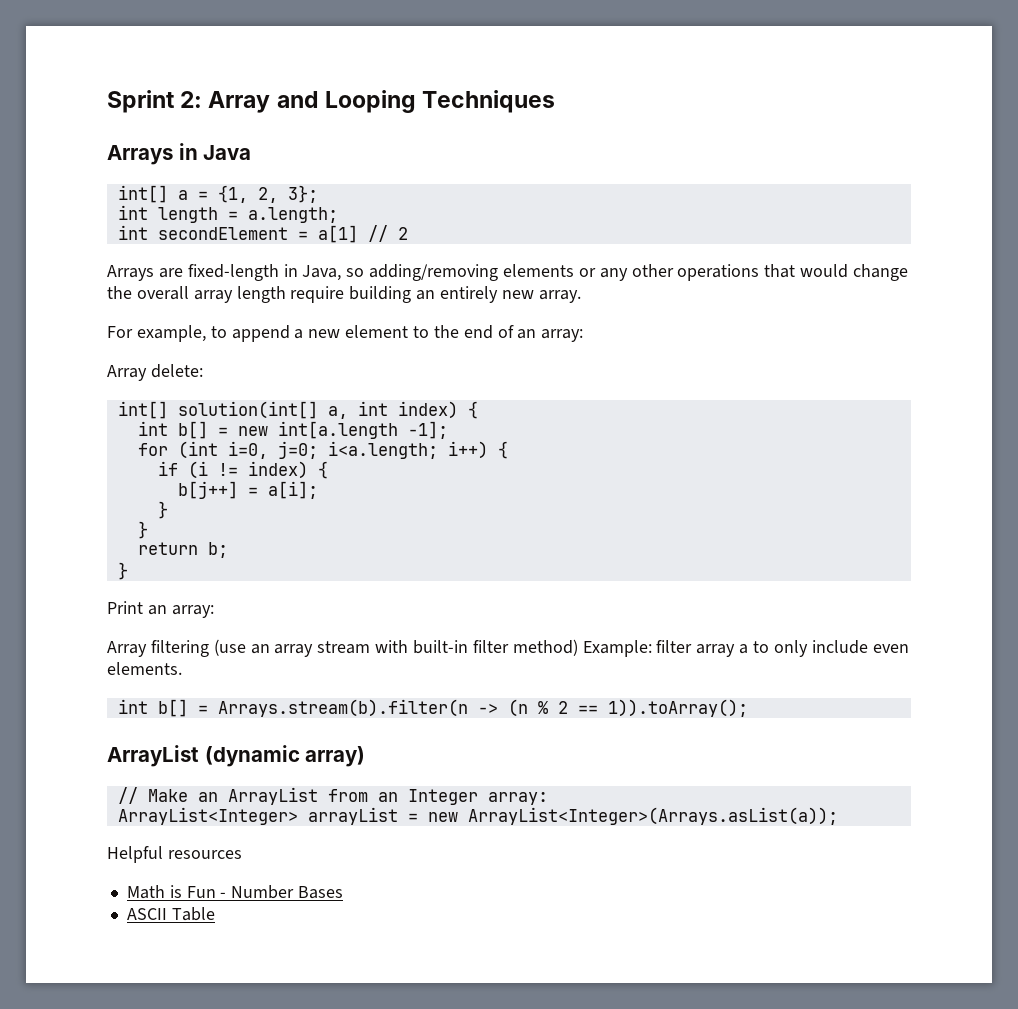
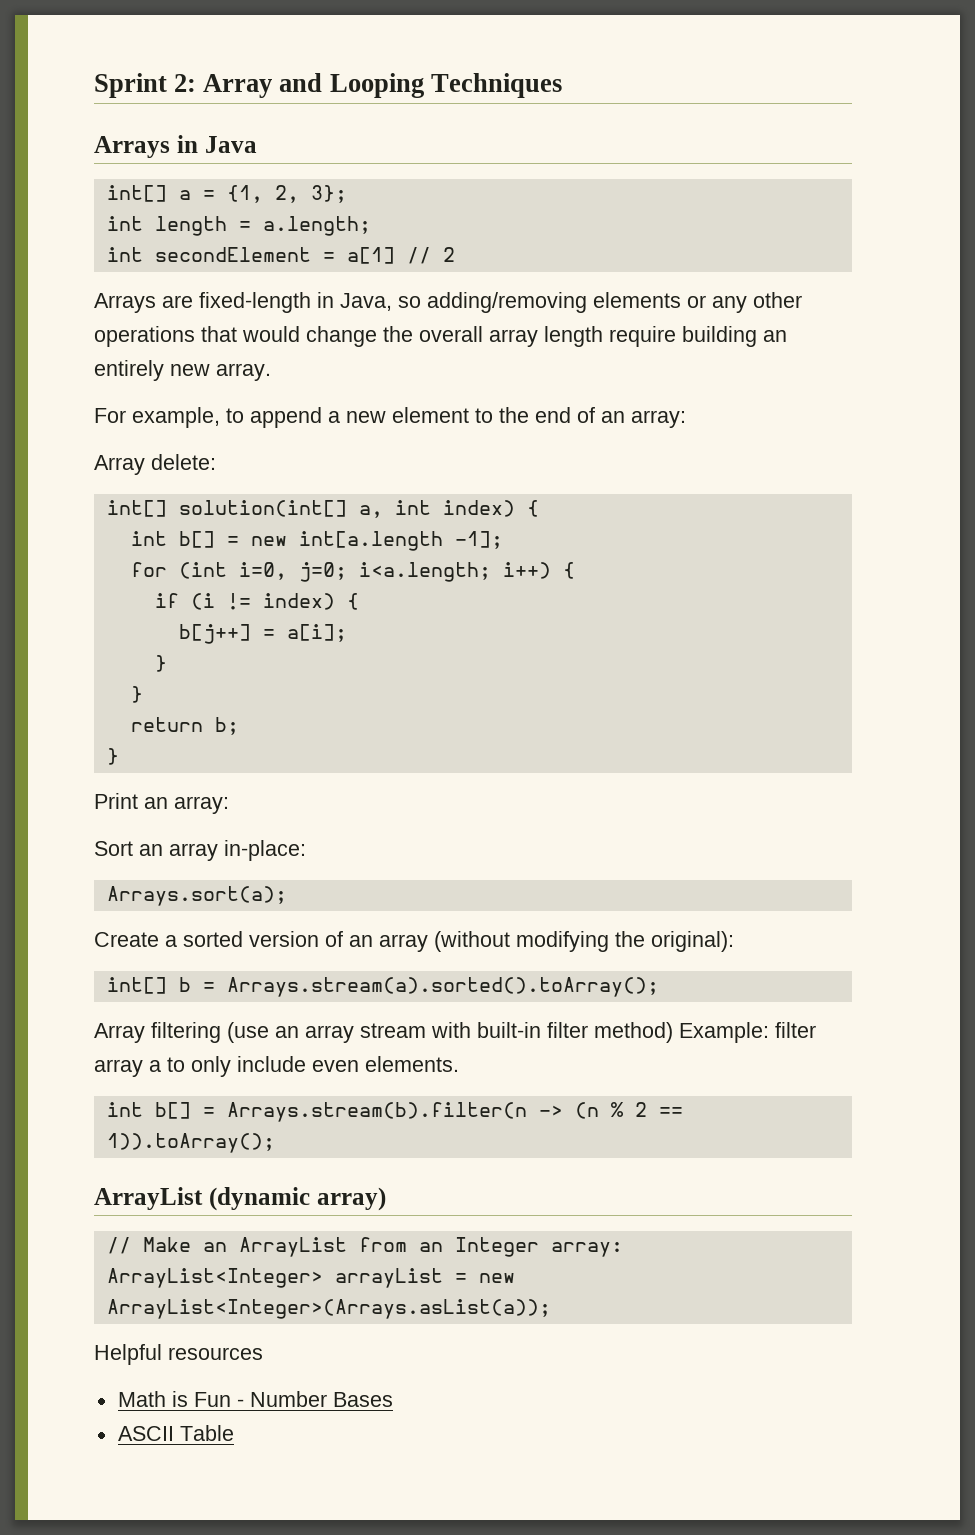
(214, 611) none -> [94,840,306,861] [106,886,287,906] [94,931,734,952] [106,977,659,997] // Sort an array in-place: // Arrays.sort(a); // Create a sorted version of an array (without modifying the original): // int[] b = Arrays.stream(a).sorted().toArray();

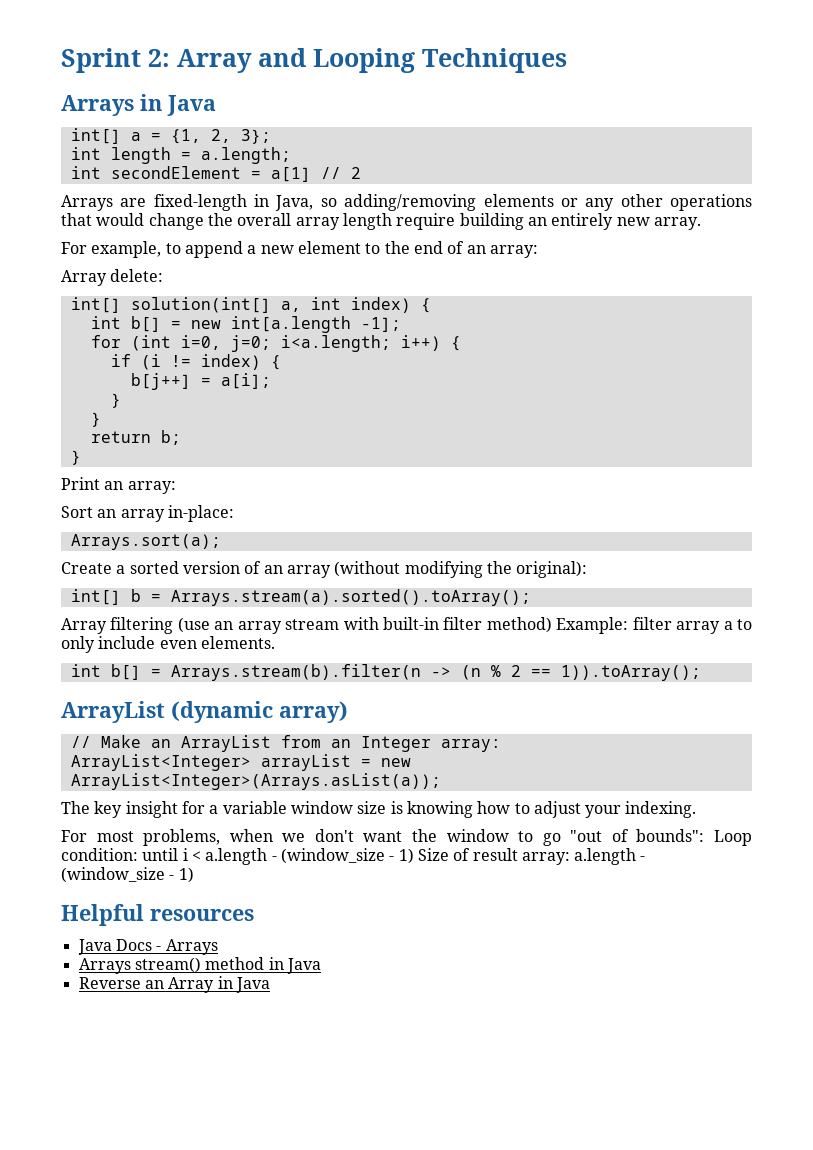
[94,1344,263,1365] [117,1391,393,1407] [117,1425,234,1441] Helpful resources // Math is Fun - Number Bases // ASCII Table -> [61,801,697,818] [61,829,752,846] [61,848,646,865] [61,867,194,883] [61,904,254,926] [77,939,218,955] [78,957,321,974] [78,976,270,993] The key insight for a variable window size is knowing how to adjust your indexing. // For most problems, when we don't want the window to go "out of bounds": Loop condition: until i < a.length - (window_size - 1) Size of result array: a.length - (window_size - 1) // Helpful resources // Java Docs - Arrays // Arrays stream() method in Java // Reverse an Array in Java

